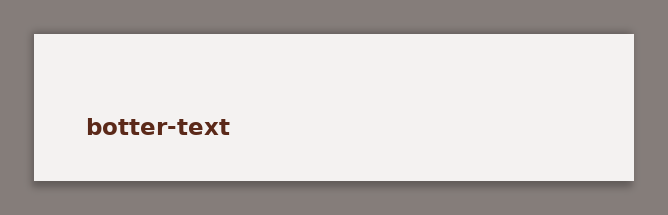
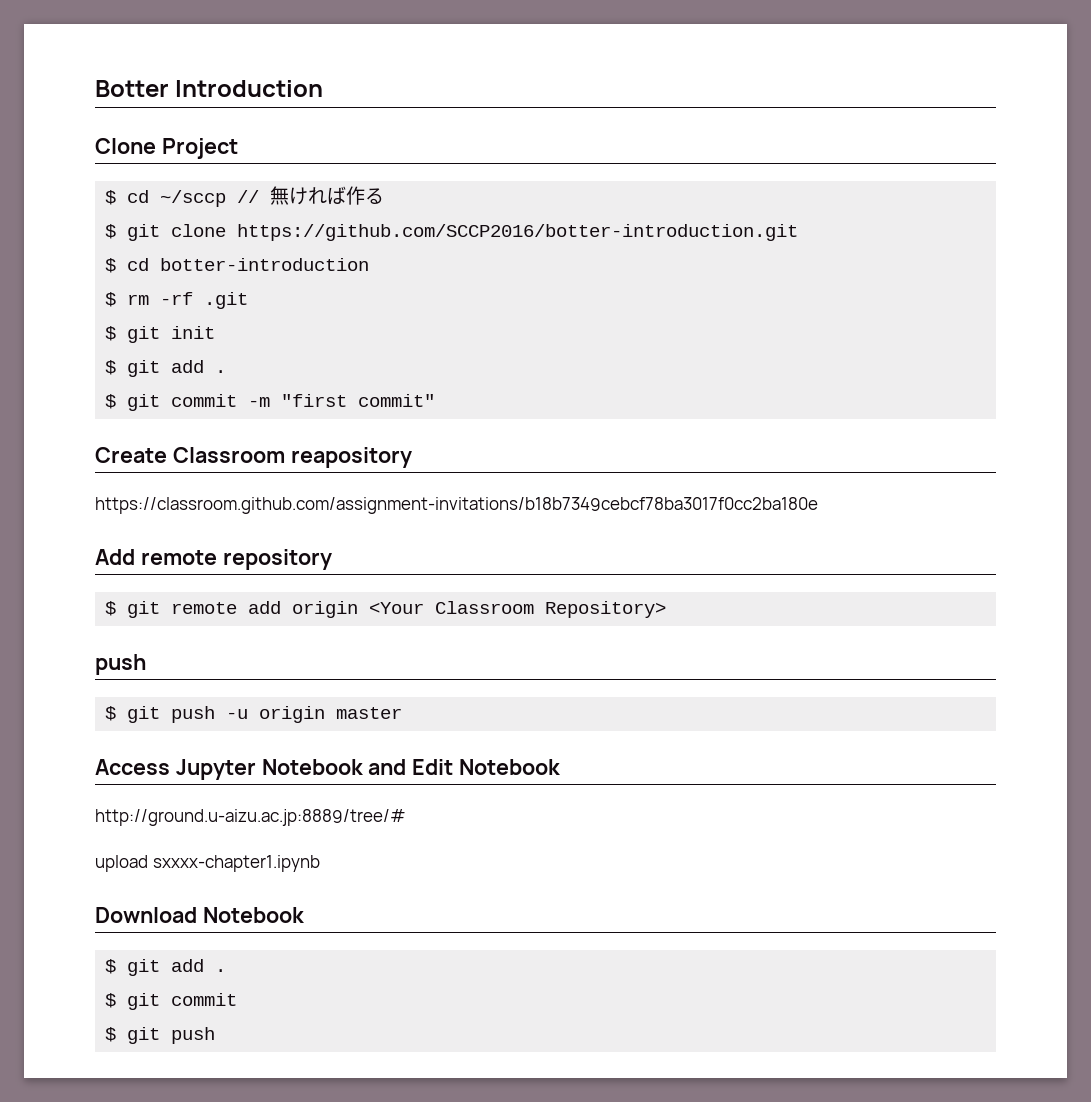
[86,118,230,135] botter-text -> [95,80,324,97] [95,138,238,159] [105,186,385,207] [105,224,799,241] [105,258,370,273] [105,292,249,309] [105,326,216,343] [105,360,227,377] [105,394,436,411] [95,447,412,468] [95,497,818,514] [95,549,332,570] [105,601,667,618] [95,654,146,675] [105,706,403,723] [95,759,561,780] [95,809,406,826] [95,855,320,872] [95,907,304,923] [105,959,227,976] [105,993,238,1010] [105,1027,216,1044] Botter Introduction // Clone Project // $ cd ~/sccp // 無ければ作る // $ git clone https://github.com/SCCP2016/botter-introduction.git // $ cd botter-introduction // $ rm -rf .git // $ git init // $ git add . // $ git commit -m "first commit" // Create Classroom reapository // https://classroom.github.com/assignment-invitations/b18b7349cebcf78ba3017f0cc2ba180e // Add remote repository // $ git remote add origin <Your Classroom Repository> // push // $ git push -u origin master // Access Jupyter Notebook and Edit Notebook // http://ground.u-aizu.ac.jp:8889/tree/# // upload sxxxx-chapter1.ipynb // Download Notebook // $ git add . // $ git commit // $ git push

